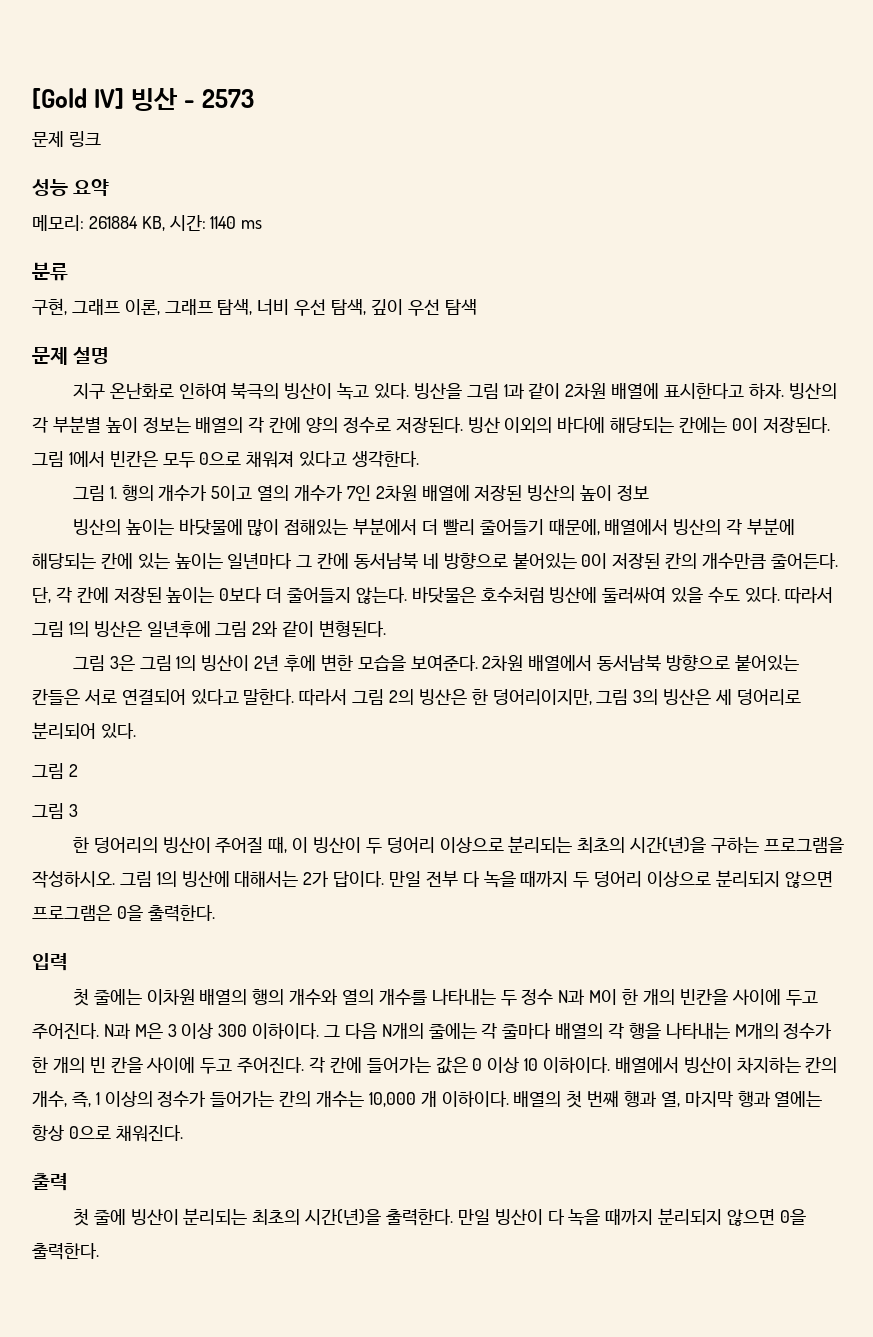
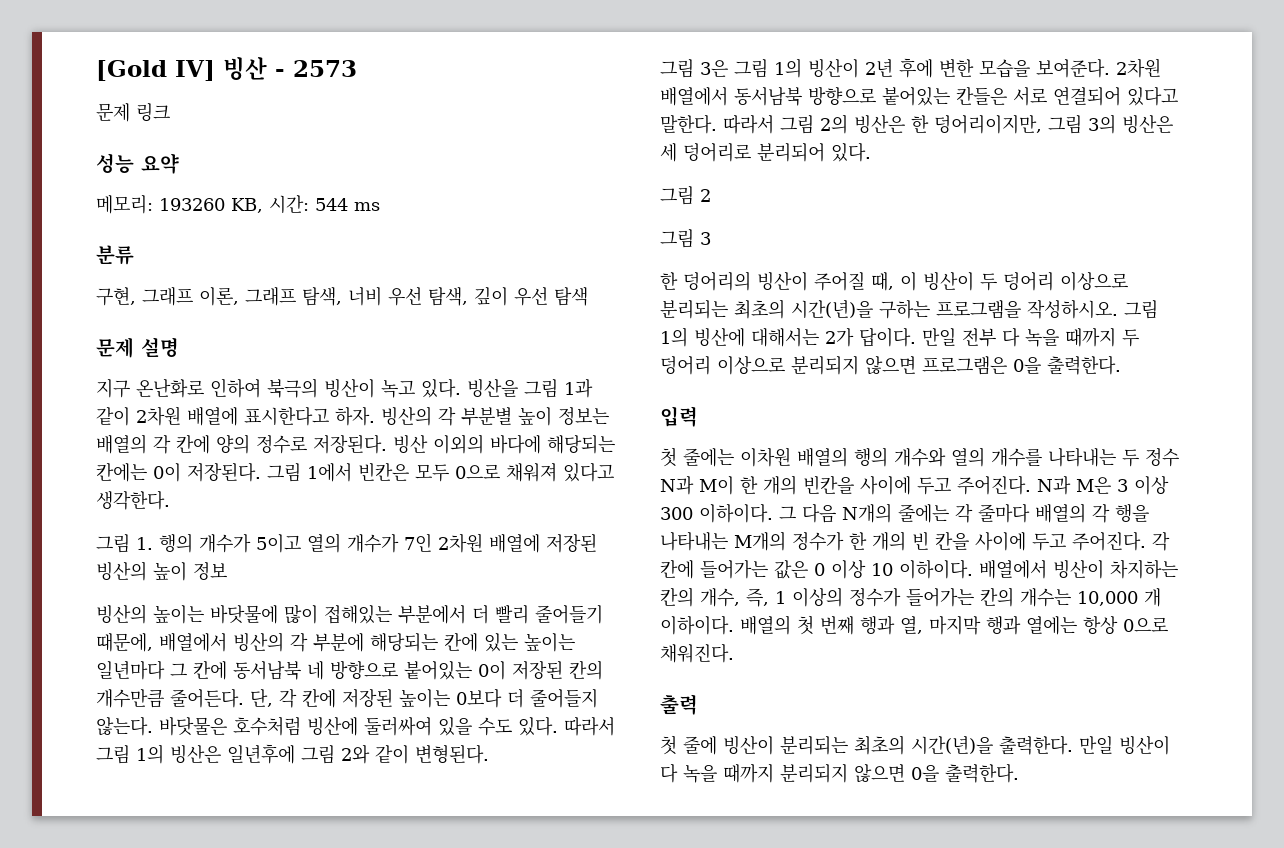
[88,216,138,229] 261884 -> [159,198,225,211] 193260
[210,216,237,229] 1140 -> [315,198,348,211] 544

